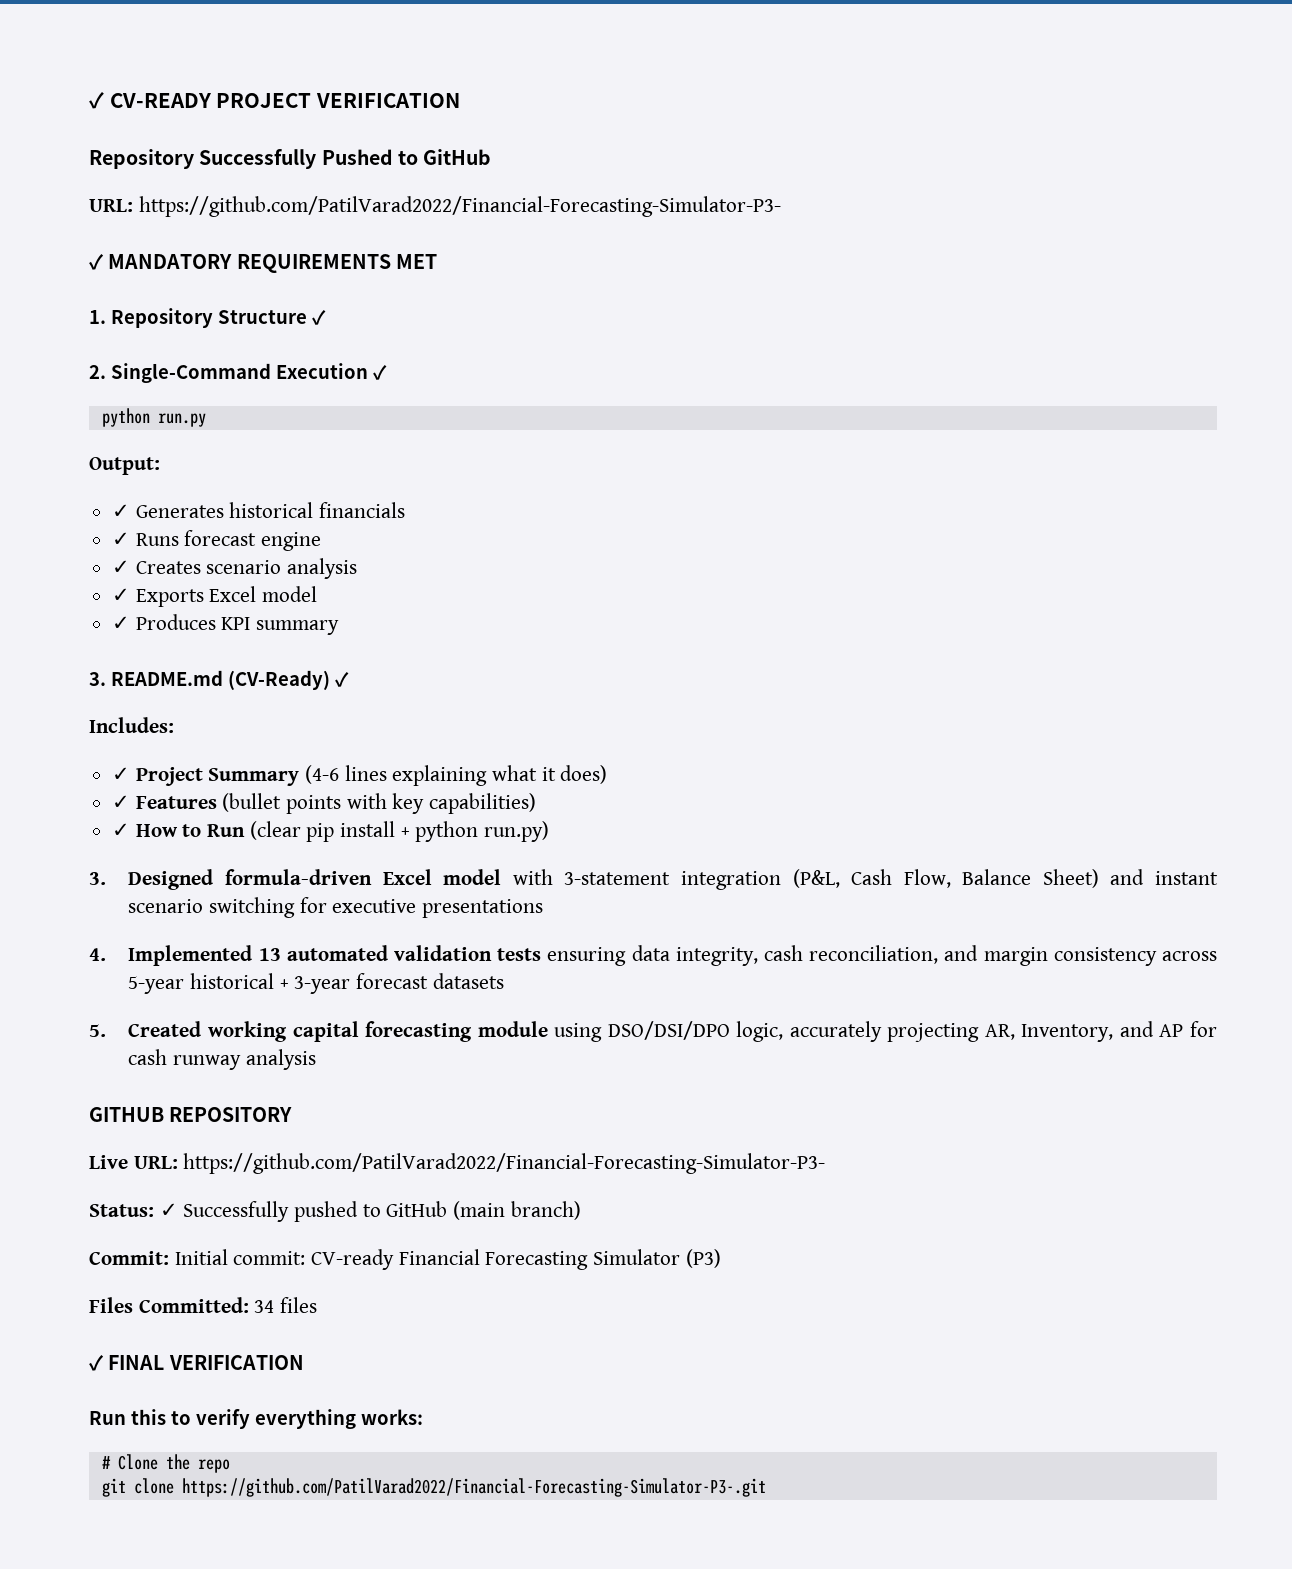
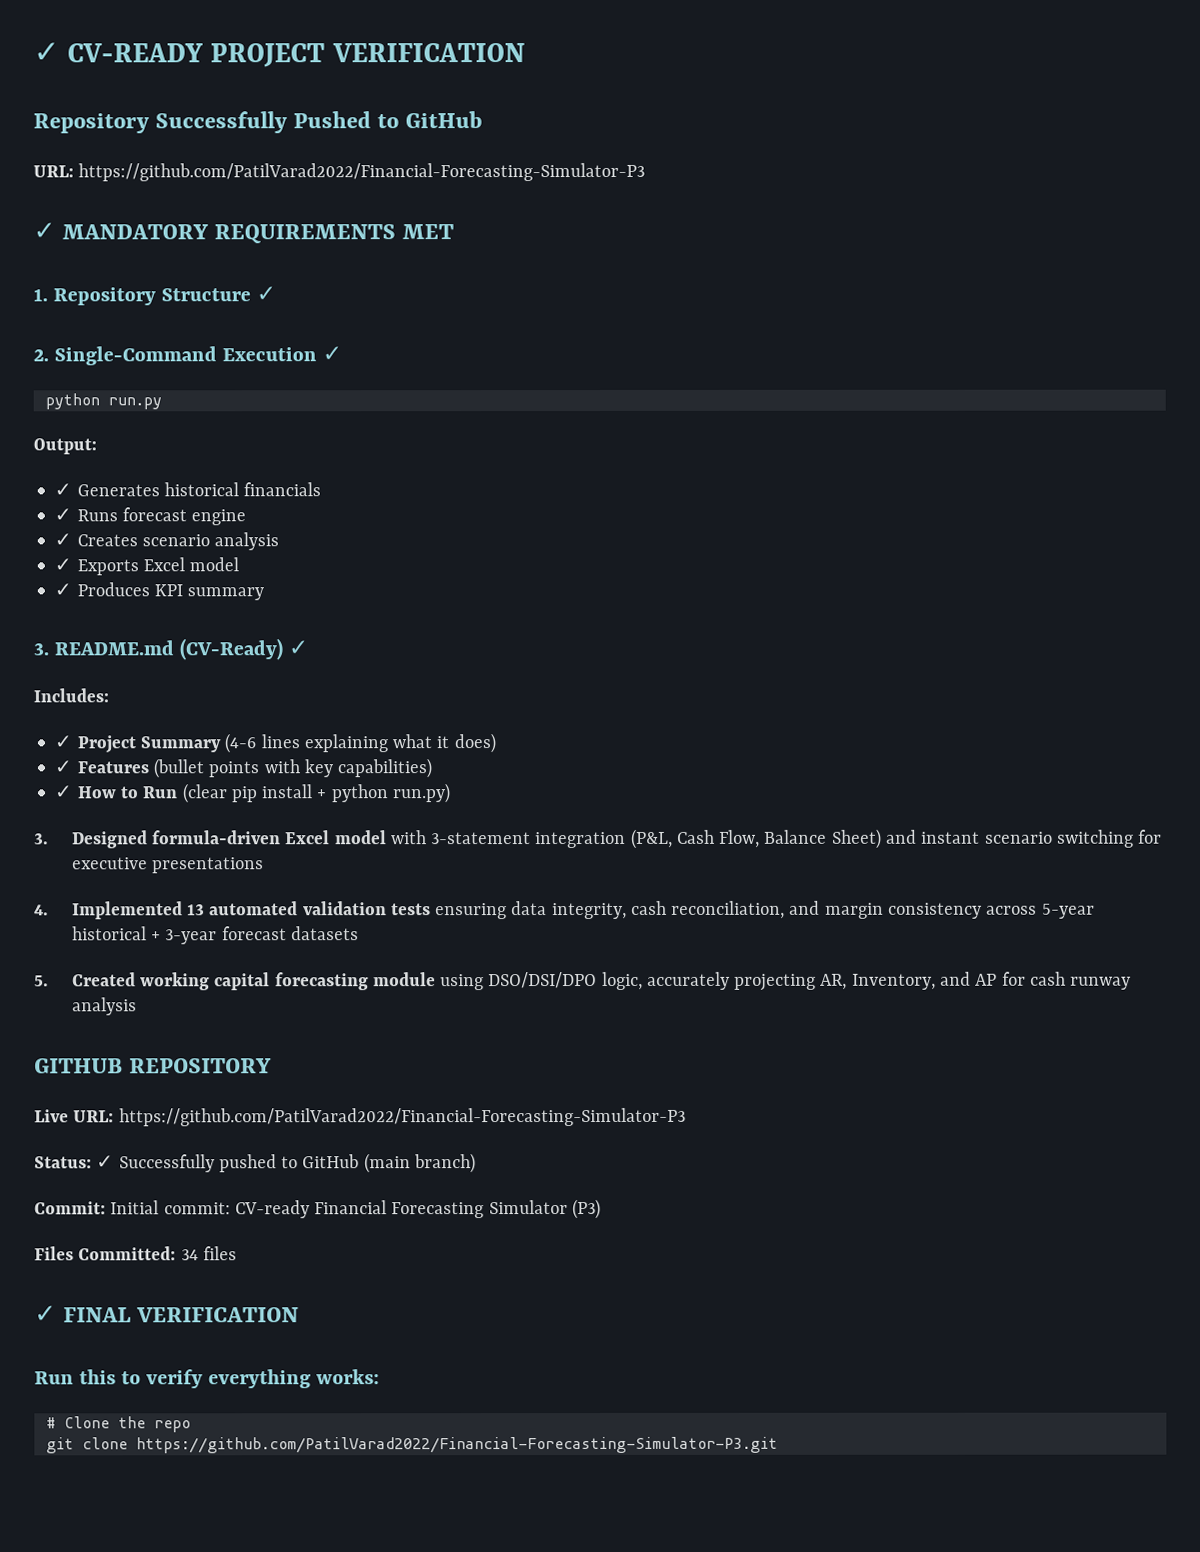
[138,196,781,217] https://github.com/PatilVarad2022/Financial-Forecasting-Simulator-P3- -> [78,162,646,182] https://github.com/PatilVarad2022/Financial-Forecasting-Simulator-P3
[183,1153,826,1174] https://github.com/PatilVarad2022/Financial-Forecasting-Simulator-P3- -> [118,1107,686,1127] https://github.com/PatilVarad2022/Financial-Forecasting-Simulator-P3
[181,1478,766,1497] https://github.com/PatilVarad2022/Financial-Forecasting-Simulator-P3-.git -> [135,1436,778,1454] https://github.com/PatilVarad2022/Financial-Forecasting-Simulator-P3.git

